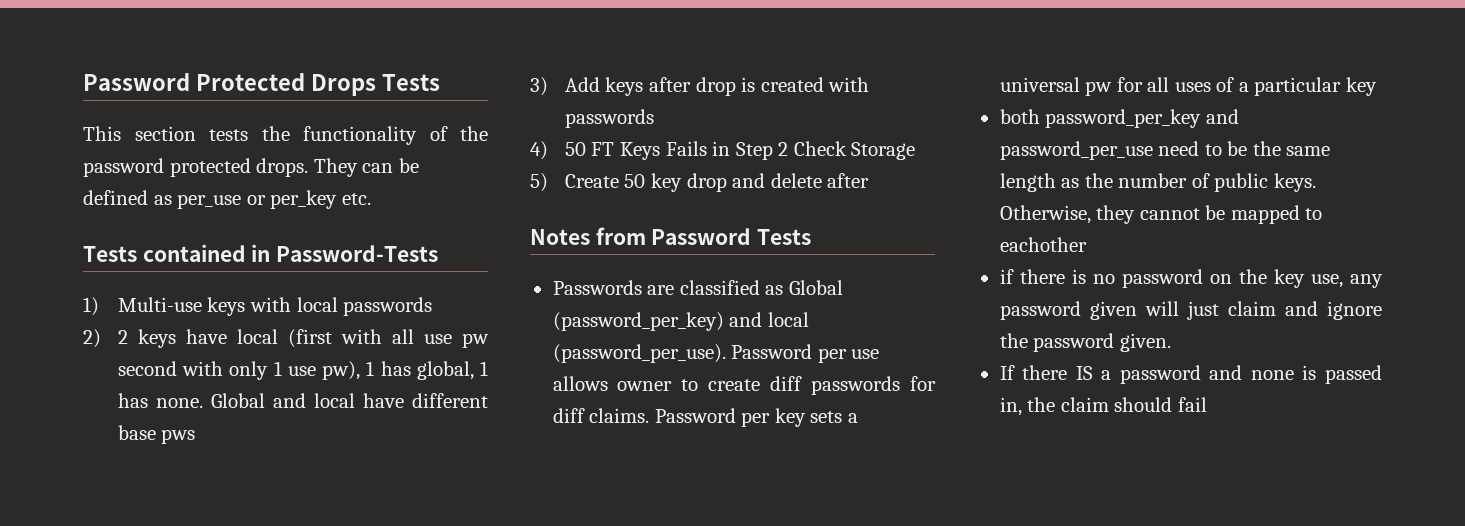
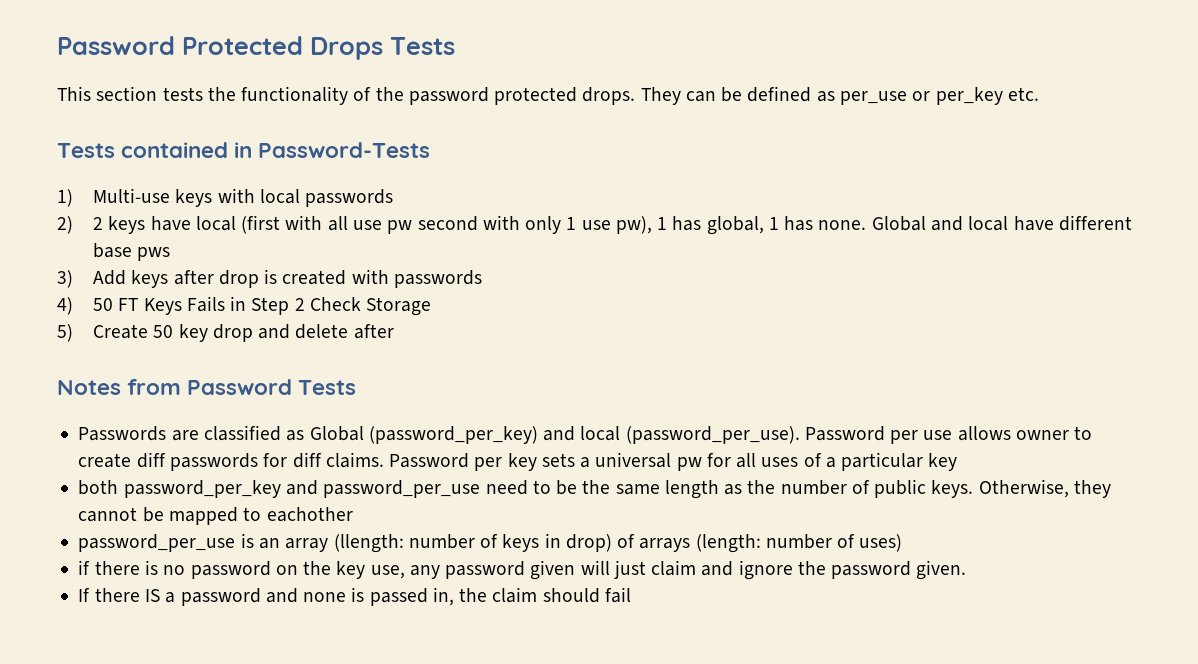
(1087, 244) none -> [78,533,903,553] // password_per_use is an array (llength: number of keys in drop) of arrays (length: number of uses)

